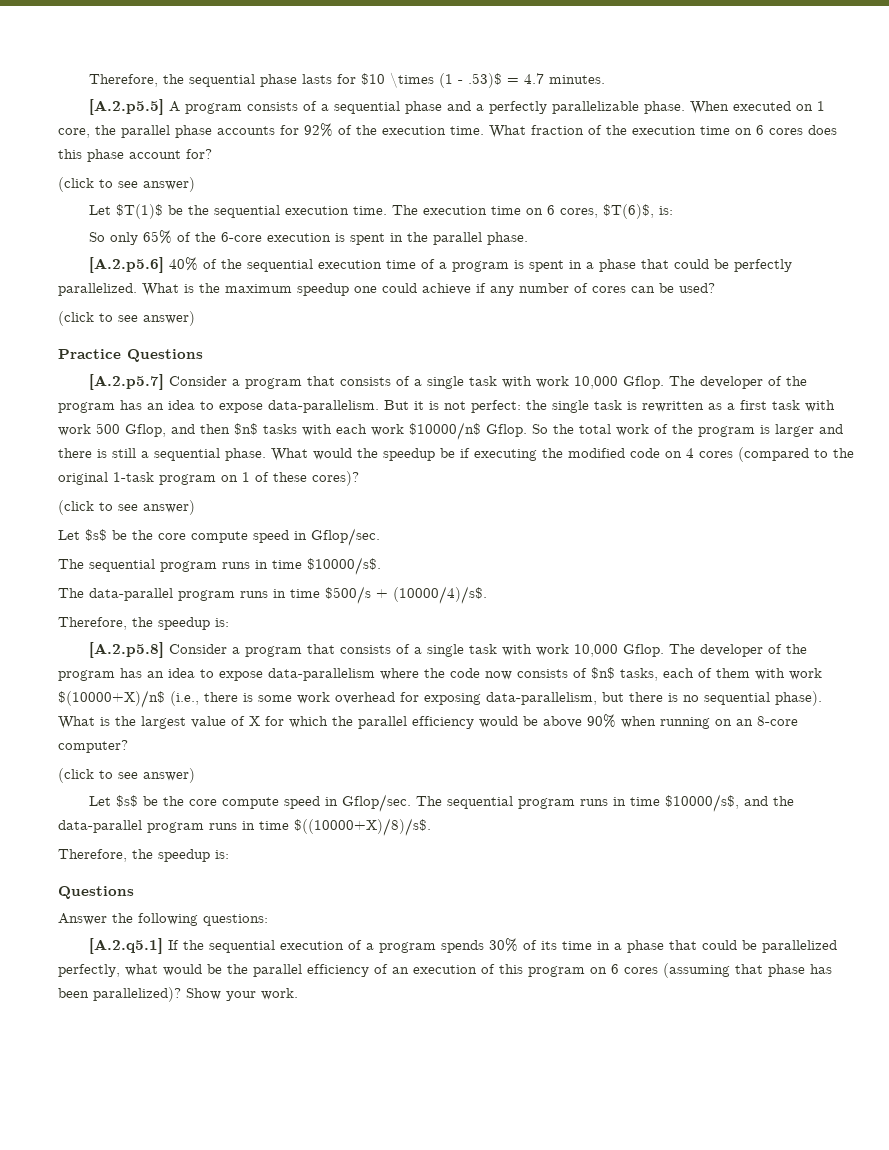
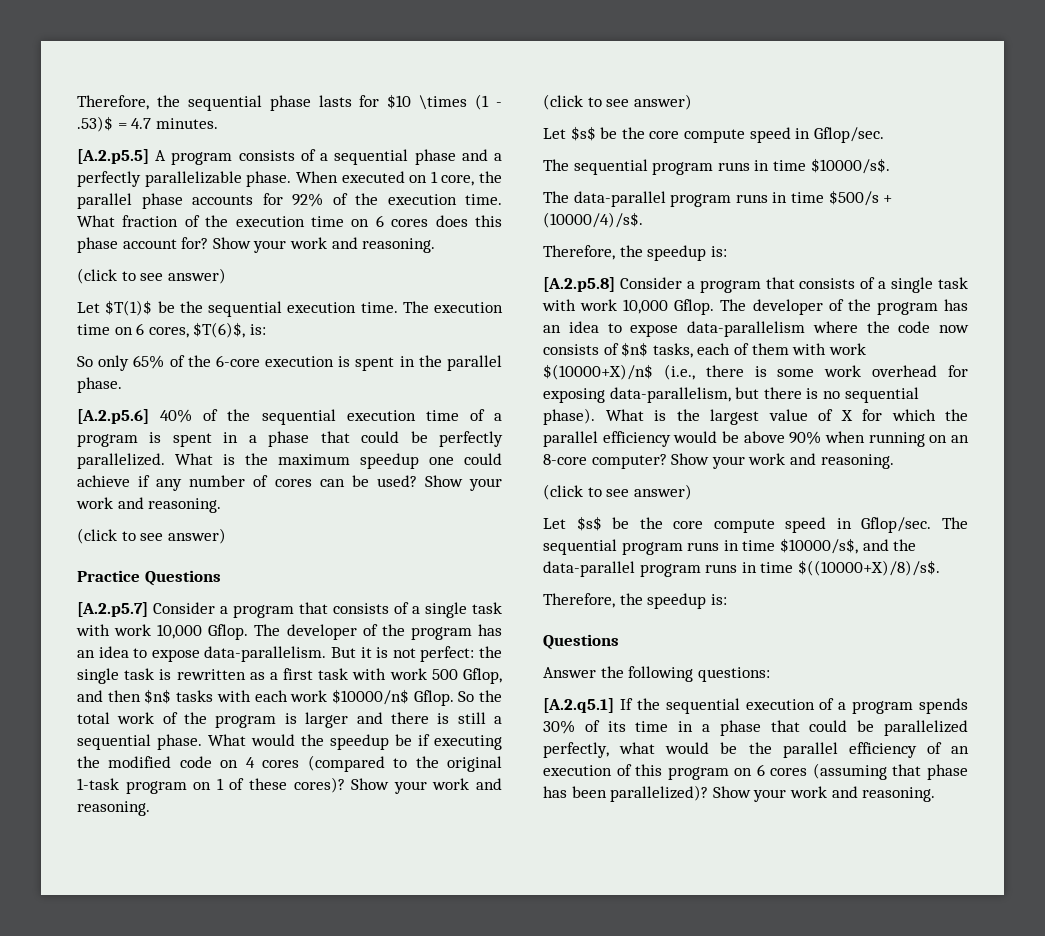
(212, 154) none -> [212,237,436,253] Show your work and reasoning.
(715, 288) none -> [424,475,503,491] [76,497,222,513] Show your work and reasoning.
(359, 478) none -> [351,778,503,794] [77,801,150,816] Show your work and reasoning.
(128, 746) none -> [671,453,894,469] Show your work and reasoning.
[261,988,298,1000] work. -> [789,786,936,802] work and reasoning.

